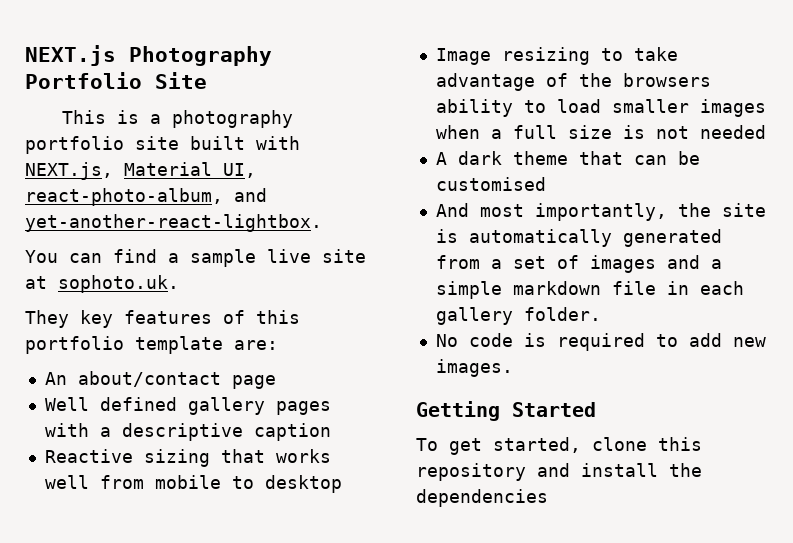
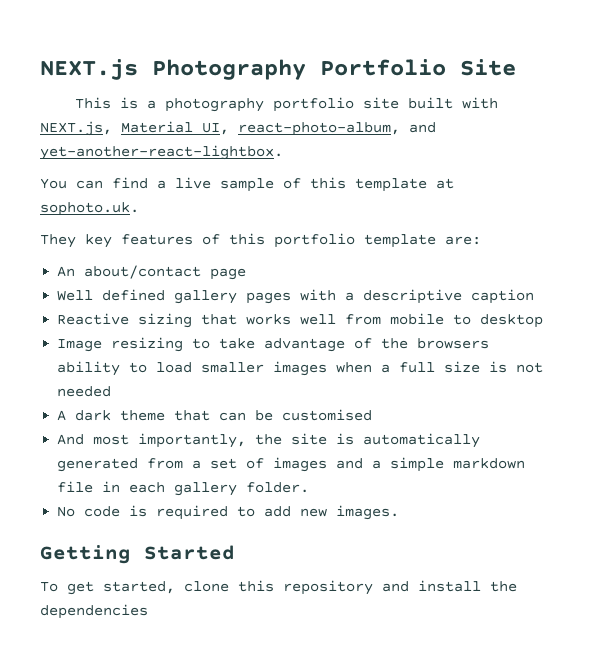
[190,249,366,267] sample live site -> [175,177,427,192] live sample of this template

